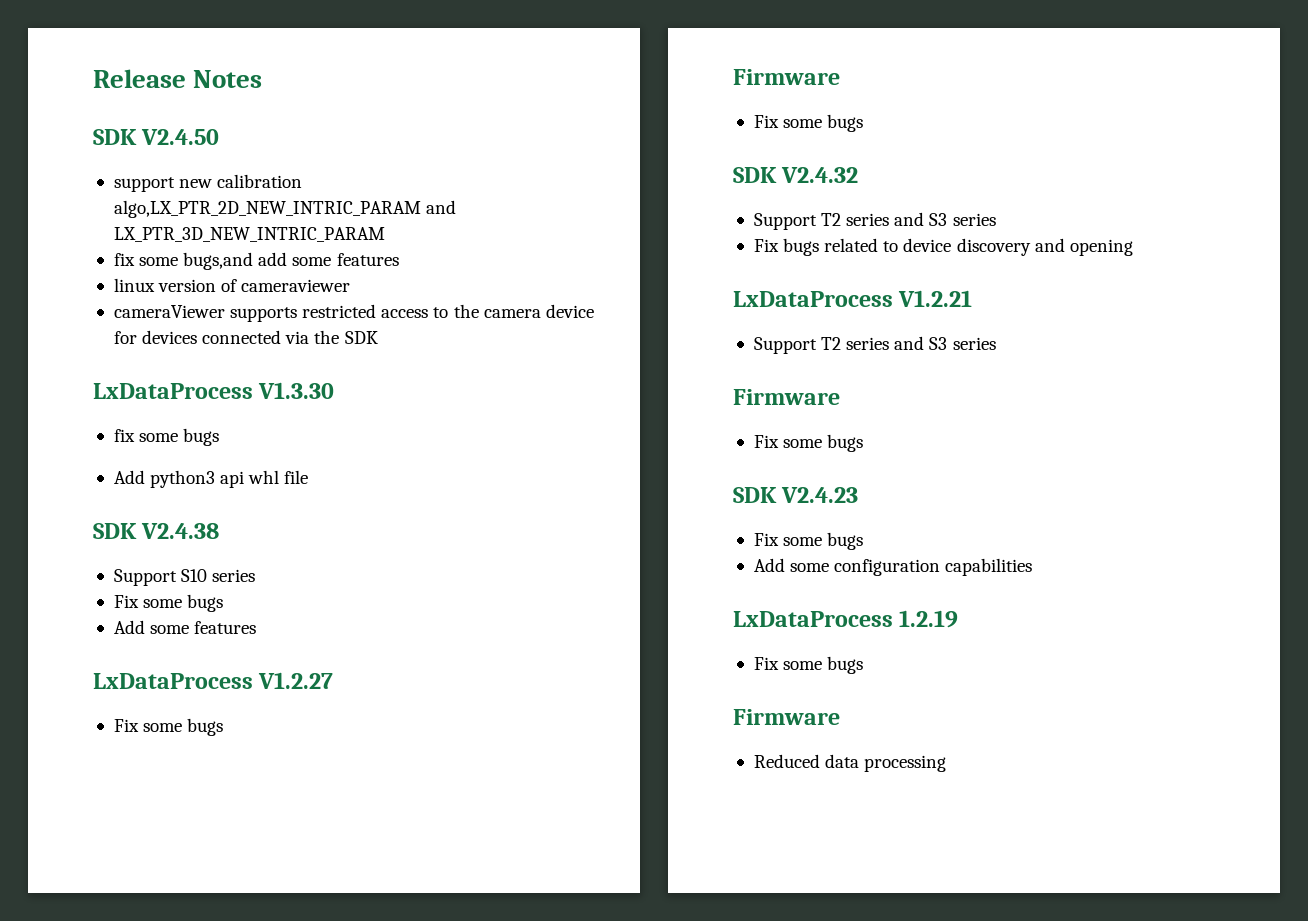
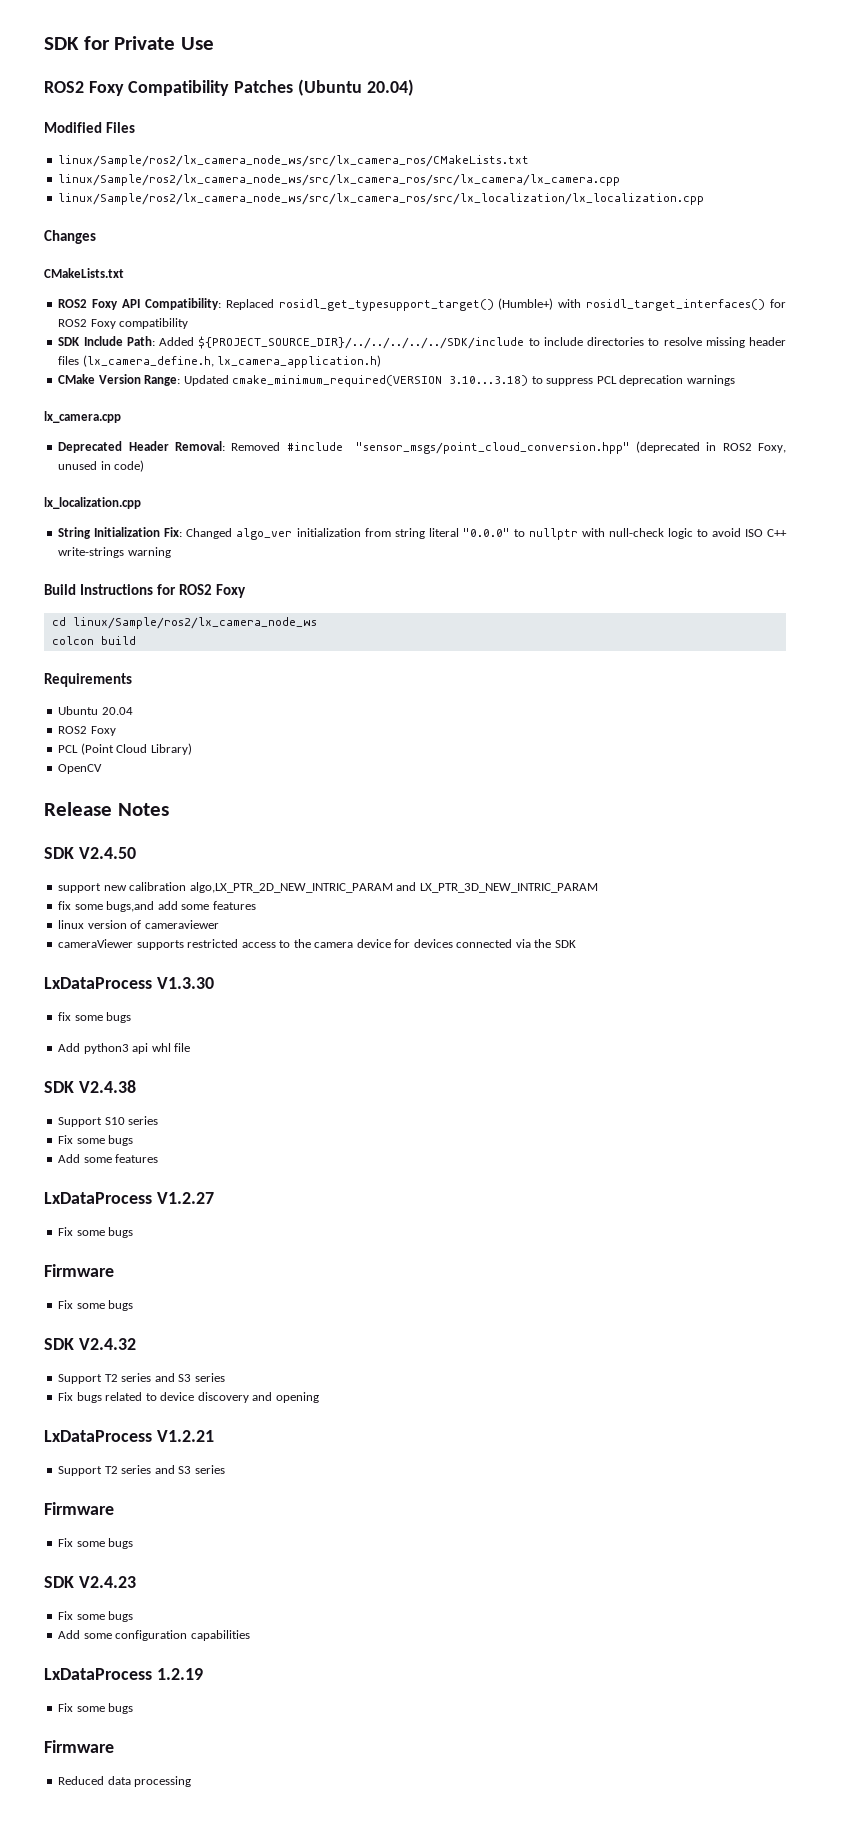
(93, 78) none -> [44,36,214,50] [44,79,414,96] [44,122,136,133] [58,155,530,167] [58,174,621,186] [58,193,705,205] [44,230,96,244] [44,268,124,278] [58,298,787,311] [58,318,189,329] [58,336,786,349] [58,355,382,368] [58,374,735,387] [44,411,121,423] [58,441,786,454] [58,460,145,472] [44,497,141,509] [58,527,788,540] [58,547,171,558] [44,584,247,598] [51,617,317,629] [51,636,136,645] [44,673,132,687] [58,706,133,715] [58,726,116,736] [58,743,192,755] [58,764,103,774] SDK for Private Use // ROS2 Foxy Compatibility Patches (Ubuntu 20.04) // Modified Files // linux/Sample/ros2/lx_camera_node_ws/src/lx_camera_ros/CMakeLists.txt // linux/Sample/ros2/lx_camera_node_ws/src/lx_camera_ros/src/lx_camera/lx_camera.cpp // linux/Sample/ros2/lx_camera_node_ws/src/lx_camera_ros/src/lx_localization/lx_localization.cpp // Changes // CMakeLists.txt // ROS2 Foxy API Compatibility: Replaced rosidl_get_typesupport_target() (Humble+) with rosidl_target_interfaces() for ROS2 Foxy compatibility // SDK Include Path: Added ${PROJECT_SOURCE_DIR}/../../../../../SDK/include to include directories to resolve missing header files (lx_camera_define.h, lx_camera_application.h) // CMake Version Range: Updated cmake_minimum_required(VERSION 3.10...3.18) to suppress PCL deprecation warnings // lx_camera.cpp // Deprecated Header Removal: Removed #include "sensor_msgs/point_cloud_conversion.hpp" (deprecated in ROS2 Foxy, unused in code) // lx_localization.cpp // String Initialization Fix: Changed algo_ver initialization from string literal "0.0.0" to nullptr with null-check logic to avoid ISO C++ write-strings warning // Build Instructions for ROS2 Foxy // cd linux/Sample/ros2/lx_camera_node_ws // colcon build // Requirements // Ubuntu 20.04 // ROS2 Foxy // PCL (Point Cloud Library) // OpenCV //

